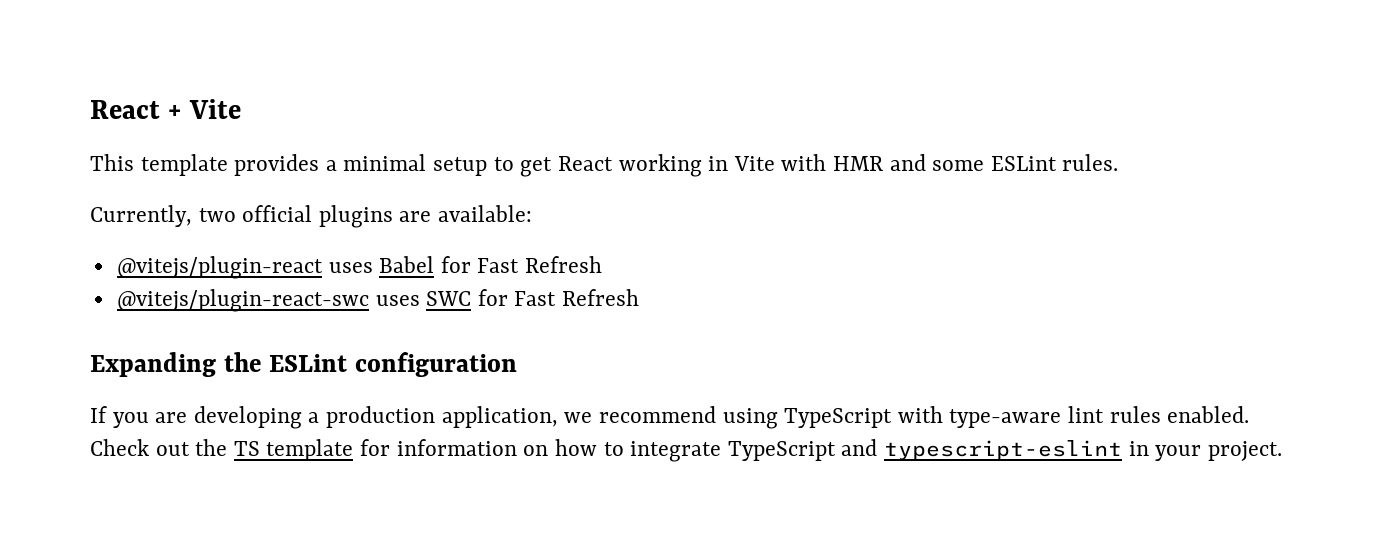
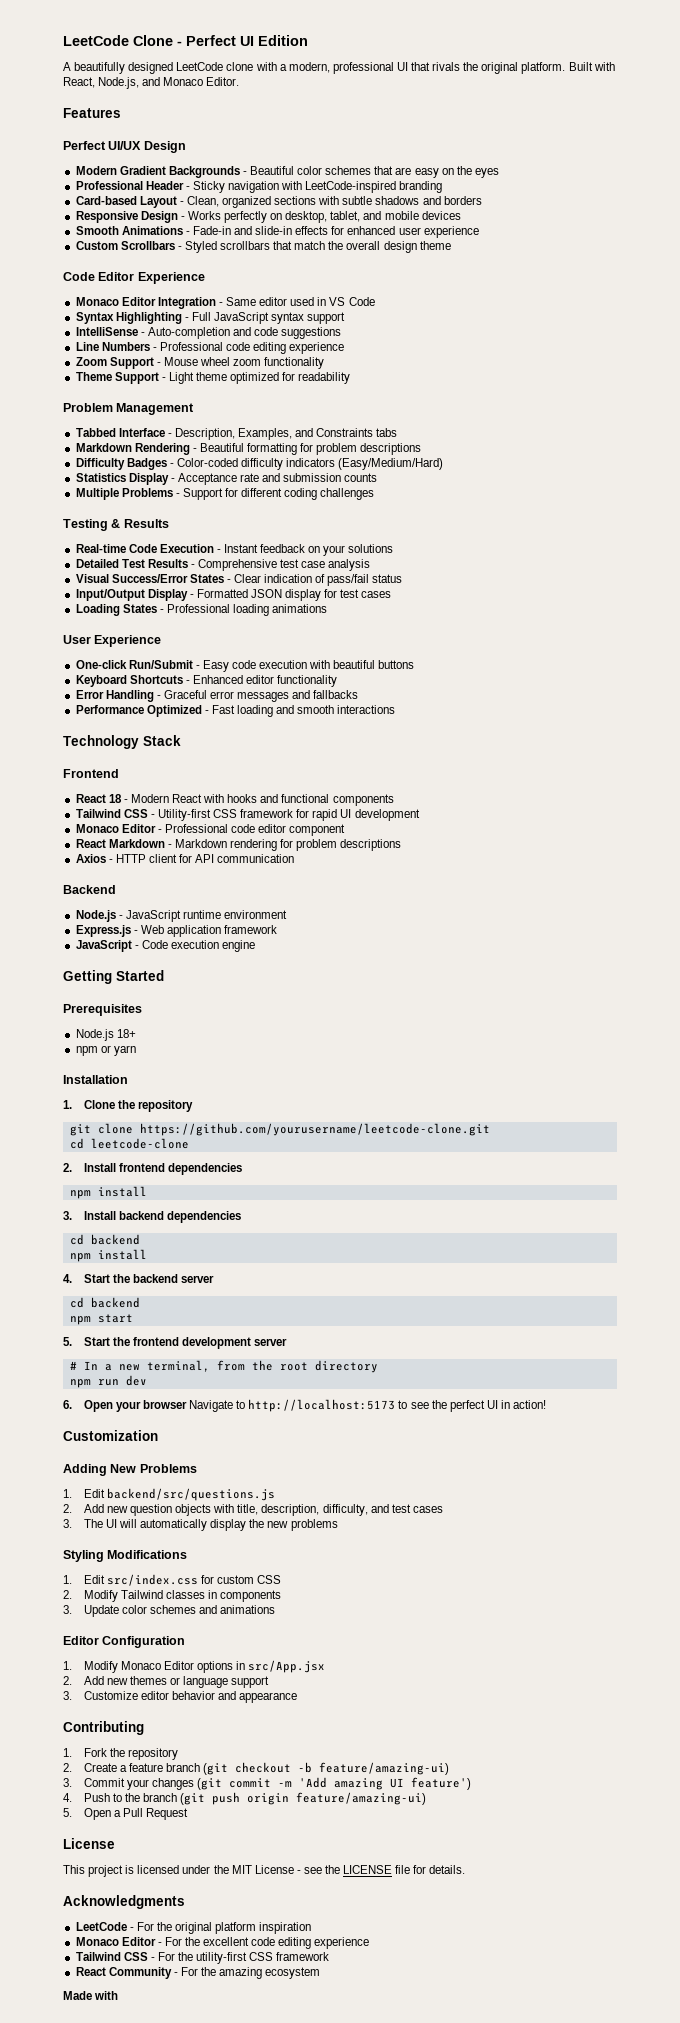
[90,99,241,119] [90,154,1119,177] [90,205,533,228] [116,256,603,279] [116,289,640,312] [90,352,518,377] [90,406,1250,429] [90,439,1282,462] React + Vite // This template provides a minimal setup to get React working in Vite with HMR and some ESLint rules. // Currently, two official plugins are available: // @vitejs/plugin-react uses Babel for Fast Refresh // @vitejs/plugin-react-swc uses SWC for Fast Refresh // Expanding the ESLint configuration // If you are developing a production application, we recommend using TypeScript with type-aware lint rules enabled. Check out the TS template for information on how to integrate TypeScript and typescript-eslint in your project. -> [63,35,308,46] [63,62,615,74] [63,77,240,89] [63,108,121,118] [63,141,186,153] [75,166,499,178] [75,181,443,193] [75,196,482,208] [75,211,461,223] [75,226,479,238] [75,241,451,253] [63,272,205,284] [75,297,375,309] [75,312,346,324] [75,327,342,339] [75,342,345,354] [75,357,325,369] [75,372,351,384] [63,403,195,415] [75,428,398,440] [75,443,422,455] [75,458,444,470] [75,473,378,485] [75,488,375,500] [63,519,169,531] [75,544,394,556] [75,559,371,571] [75,574,403,586] [75,589,392,601] [75,604,328,616] [63,635,162,647] [75,660,415,672] [75,675,338,687] [75,690,359,702] [75,705,396,717] [63,735,181,749] [63,769,119,778] [75,794,394,806] [75,809,420,821] [75,824,346,836] [75,839,402,851] [75,854,295,863] [63,885,116,894] [75,910,288,922] [75,925,278,937] [75,940,256,952] [63,970,164,984] [63,1004,142,1016] [75,1029,136,1041] [75,1045,136,1056] [63,1075,128,1084] [63,1100,194,1112] [69,1123,490,1136] [69,1138,189,1149] [63,1163,243,1175] [69,1186,147,1199] [63,1211,242,1223] [69,1234,140,1245] [69,1249,147,1262] [63,1274,215,1283] [69,1297,140,1308] [69,1314,133,1325] [63,1337,288,1349] [69,1360,378,1373] [69,1375,147,1388] [63,1399,547,1412] [63,1430,158,1441] [63,1464,197,1476] [63,1488,275,1501] [63,1504,443,1516] [63,1519,338,1531] [63,1550,188,1562] [63,1574,282,1586] [63,1590,282,1602] [63,1605,276,1617] [63,1636,186,1648] [63,1660,326,1673] [63,1676,270,1688] [63,1691,298,1703] [63,1721,144,1735] [63,1748,179,1760] [63,1762,450,1775] [63,1777,472,1790] [63,1792,427,1805] [63,1808,189,1820] [63,1838,115,1849] [63,1865,466,1877] [63,1895,185,1909] [75,1922,312,1934] [75,1937,370,1949] [75,1952,330,1964] [75,1967,321,1979] [63,1991,119,2000] LeetCode Clone - Perfect UI Edition // A beautifully designed LeetCode clone with a modern, professional UI that rivals the original platform. Built with React, Node.js, and Monaco Editor. // Features // Perfect UI/UX Design // Modern Gradient Backgrounds - Beautiful color schemes that are easy on the eyes // Professional Header - Sticky navigation with LeetCode-inspired branding // Card-based Layout - Clean, organized sections with subtle shadows and borders // Responsive Design - Works perfectly on desktop, tablet, and mobile devices // Smooth Animations - Fade-in and slide-in effects for enhanced user experience // Custom Scrollbars - Styled scrollbars that match the overall design theme // Code Editor Experience // Monaco Editor Integration - Same editor used in VS Code // Syntax Highlighting - Full JavaScript syntax support // IntelliSense - Auto-completion and code suggestions // Line Numbers - Professional code editing experience // Zoom Support - Mouse wheel zoom functionality // Theme Support - Light theme optimized for readability // Problem Management // Tabbed Interface - Description, Examples, and Constraints tabs // Markdown Rendering - Beautiful formatting for problem descriptions // Difficulty Badges - Color-coded difficulty indicators (Easy/Medium/Hard) // Statistics Display - Acceptance rate and submission counts // Multiple Problems - Support for different coding challenges // Testing & Results // Real-time Code Execution - Instant feedback on your solutions // Detailed Test Results - Comprehensive test case analysis // Visual Success/Error States - Clear indication of pass/fail status // Input/Output Display - Formatted JSON display for test cases // Loading States - Professional loading animations // User Experience // One-click Run/Submit - Easy code execution with beautiful buttons // Keyboard Shortcuts - Enhanced editor functionality // Error Handling - Graceful error messages and fallbacks // Performance Optimized - Fast loading and smooth interactions // Technology Stack // Frontend // React 18 - Modern React with hooks and functional components // Tailwind CSS - Utility-first CSS framework for rapid UI development // Monaco Editor - Professional code editor component // React Markdown - Markdown rendering for problem descriptions // Axios - HTTP client for API communication // Backend // Node.js - JavaScript runtime environment // Express.js - Web application framework // JavaScript - Code execution engine // Getting Started // Prerequisites // Node.js 18+ // npm or yarn // Installation // 1. Clone the repository // git clone https://github.com/yourusername/leetcode-clone.git // cd leetcode-clone // 2. Install frontend dependencies // npm install // 3. Install backend dependencies // cd backend // npm install // 4. Start the backend server // cd backend // npm start // 5. Start the frontend development server // # In a new terminal, from the root directory // npm run dev // 6. Open your browser Navigate to http://localhost:5173 to see the perfect UI in action! // Customization // Adding New Problems // 1. Edit backend/src/questions.js // 2. Add new question objects with title, description, difficulty, and test cases // 3. The UI will automatically display the new problems // Styling Modifications // 1. Edit src/index.css for custom CSS // 2. Modify Tailwind classes in components // 3. Update color schemes and animations // Editor Configuration // 1. Modify Monaco Editor options in src/App.jsx // 2. Add new themes or language support // 3. Customize editor behavior and appearance // Contributing // 1. Fork the repository // 2. Create a feature branch (git checkout -b feature/amazing-ui) // 3. Commit your changes (git commit -m 'Add amazing UI feature') // 4. Push to the branch (git push origin feature/amazing-ui) // 5. Open a Pull Request // License // This project is licensed under the MIT License - see the LICENSE file for details. // Acknowledgments // LeetCode - For the original platform inspiration // Monaco Editor - For the excellent code editing experience // Tailwind CSS - For the utility-first CSS framework // React Community - For the amazing ecosystem // Made with

